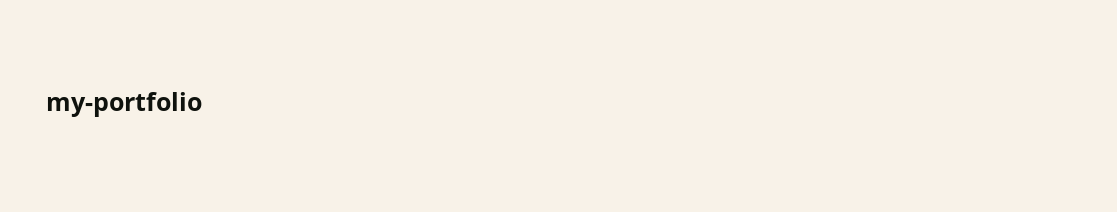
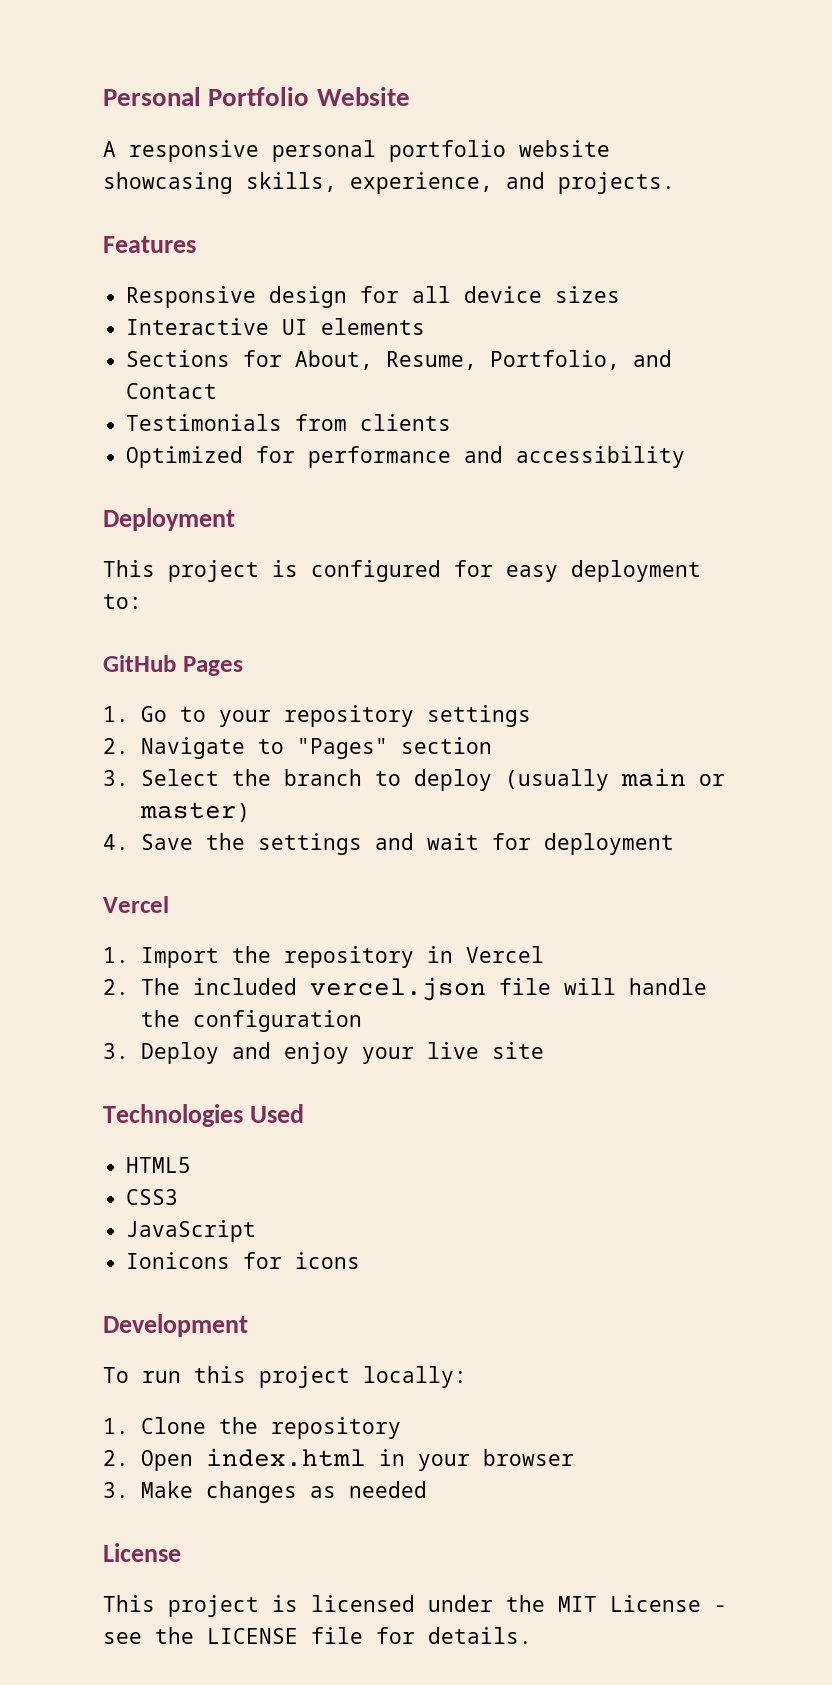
[46,92,202,117] my-portfolio -> [103,87,410,106] [103,140,610,162] [103,172,675,194] [103,236,196,253] [126,286,621,308] [126,318,426,335] [126,350,673,370] [126,383,218,399] [126,414,452,431] [126,446,686,468] [103,508,235,531] [103,560,701,582] [103,594,142,609] [103,655,243,676] [103,705,532,727] [103,737,493,759] [103,768,726,791] [140,802,251,822] [103,833,675,855] [103,896,169,913] [103,946,545,968] [103,977,708,1001] [141,1010,363,1032] [103,1042,545,1064] [103,1104,304,1127] [126,1157,192,1173] [126,1189,179,1205] [126,1220,257,1242] [126,1252,361,1269] [103,1314,248,1337] [103,1366,467,1388] [103,1417,402,1439] [103,1448,575,1471] [103,1481,428,1503] [103,1543,181,1562] [103,1595,727,1617] [103,1627,532,1644] Personal Portfolio Website // A responsive personal portfolio website showcasing skills, experience, and projects. // Features // Responsive design for all device sizes // Interactive UI elements // Sections for About, Resume, Portfolio, and Contact // Testimonials from clients // Optimized for performance and accessibility // Deployment // This project is configured for easy deployment to: // GitHub Pages // 1. Go to your repository settings // 2. Navigate to "Pages" section // 3. Select the branch to deploy (usually main or master) // 4. Save the settings and wait for deployment // Vercel // 1. Import the repository in Vercel // 2. The included vercel.json file will handle the configuration // 3. Deploy and enjoy your live site // Technologies Used // HTML5 // CSS3 // JavaScript // Ionicons for icons // Development // To run this project locally: // 1. Clone the repository // 2. Open index.html in your browser // 3. Make changes as needed // License // This project is licensed under the MIT License - see the LICENSE file for details.

